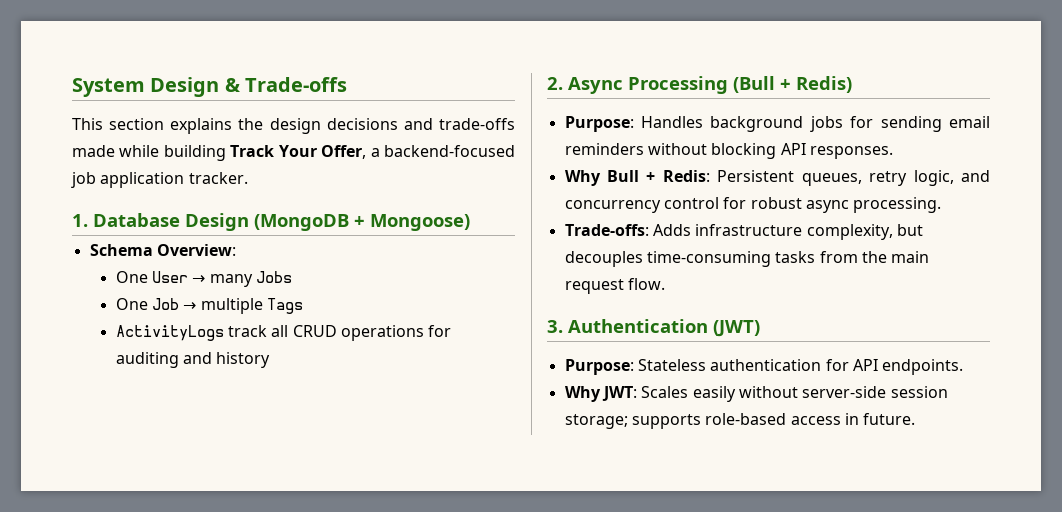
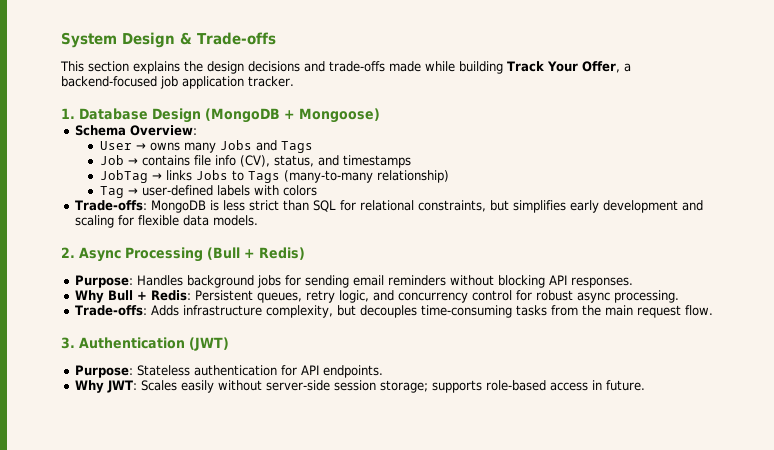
[115,271,148,283] One -> (197, 130) none
(206, 279) none -> [149,142,180,151] owns
[115,298,304,314] [115,325,452,341] [115,352,271,368] // One Job → multiple Tags // ActivityLogs track all CRUD operations for auditing and history -> [255,140,313,153] [99,155,411,168] [99,170,449,183] [99,185,317,198] [74,200,703,213] [74,215,258,228] and Tags // Job → contains file info (CV), status, and timestamps // JobTag → links Jobs to Tags (many-to-many relationship) // Tag → user-defined labels with colors // Trade-offs: MongoDB is less strict than SQL for relational constraints, but simplifies early development and scaling for flexible data models.

